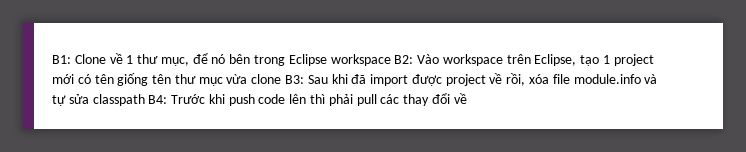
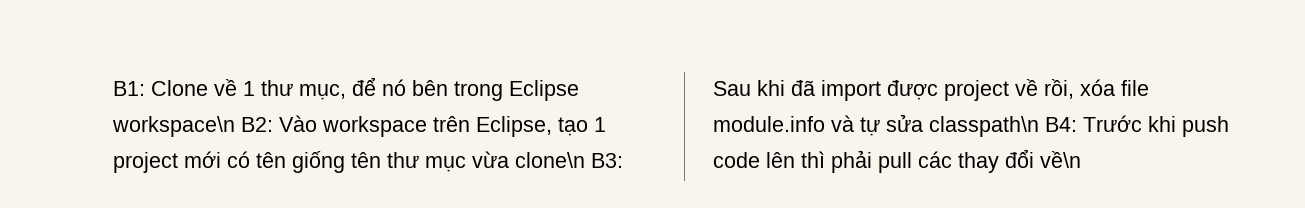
[330,54,391,66] workspace -> [112,116,235,137] workspace\n
[251,74,282,84] clone -> [515,152,585,168] clone\n
[92,94,145,106] classpath -> [929,116,1039,137] classpath\n
[453,93,467,104] về -> [1040,151,1081,168] về\n

